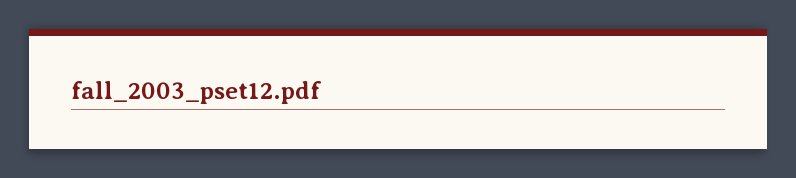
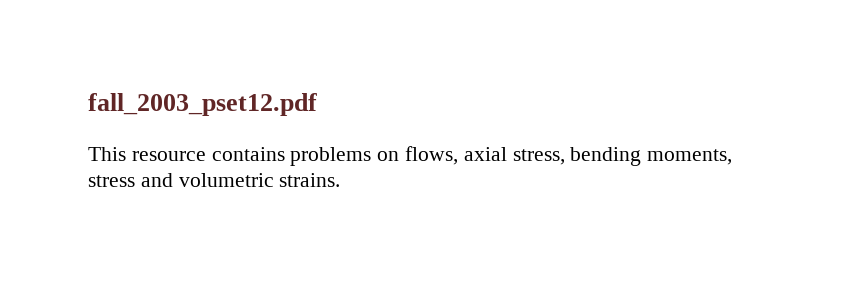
(321, 92) none -> [88,146,733,166] [88,173,341,187] // This resource contains problems on flows, axial stress, bending moments, stress and volumetric strains.

